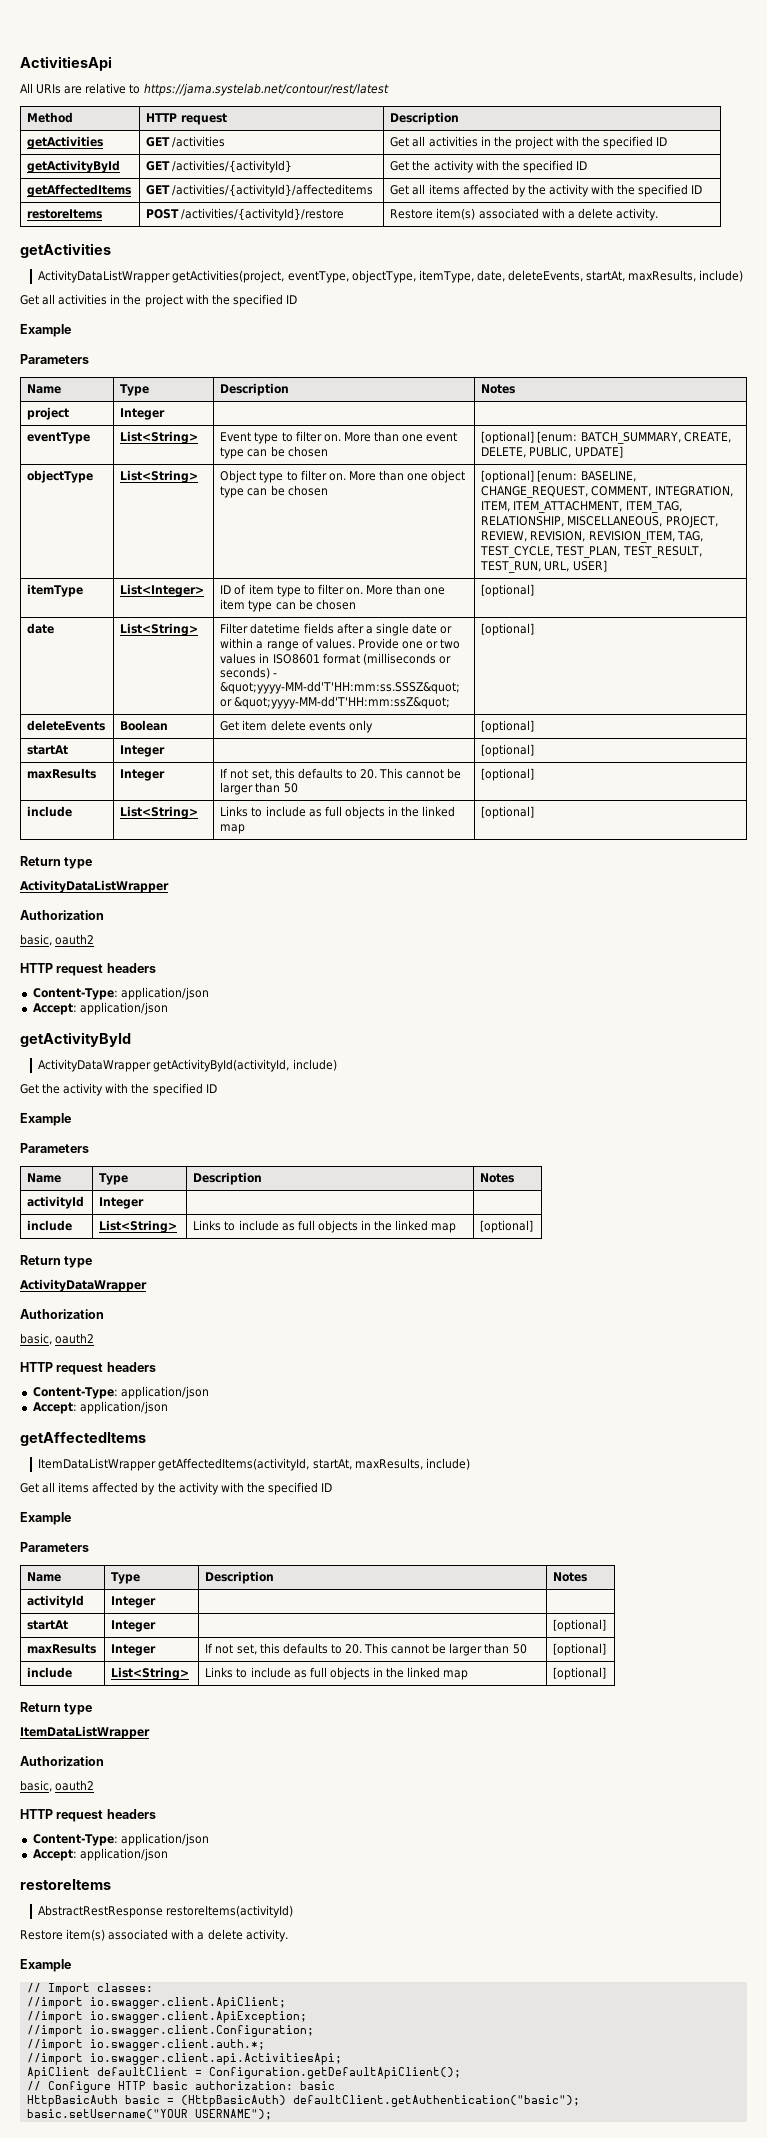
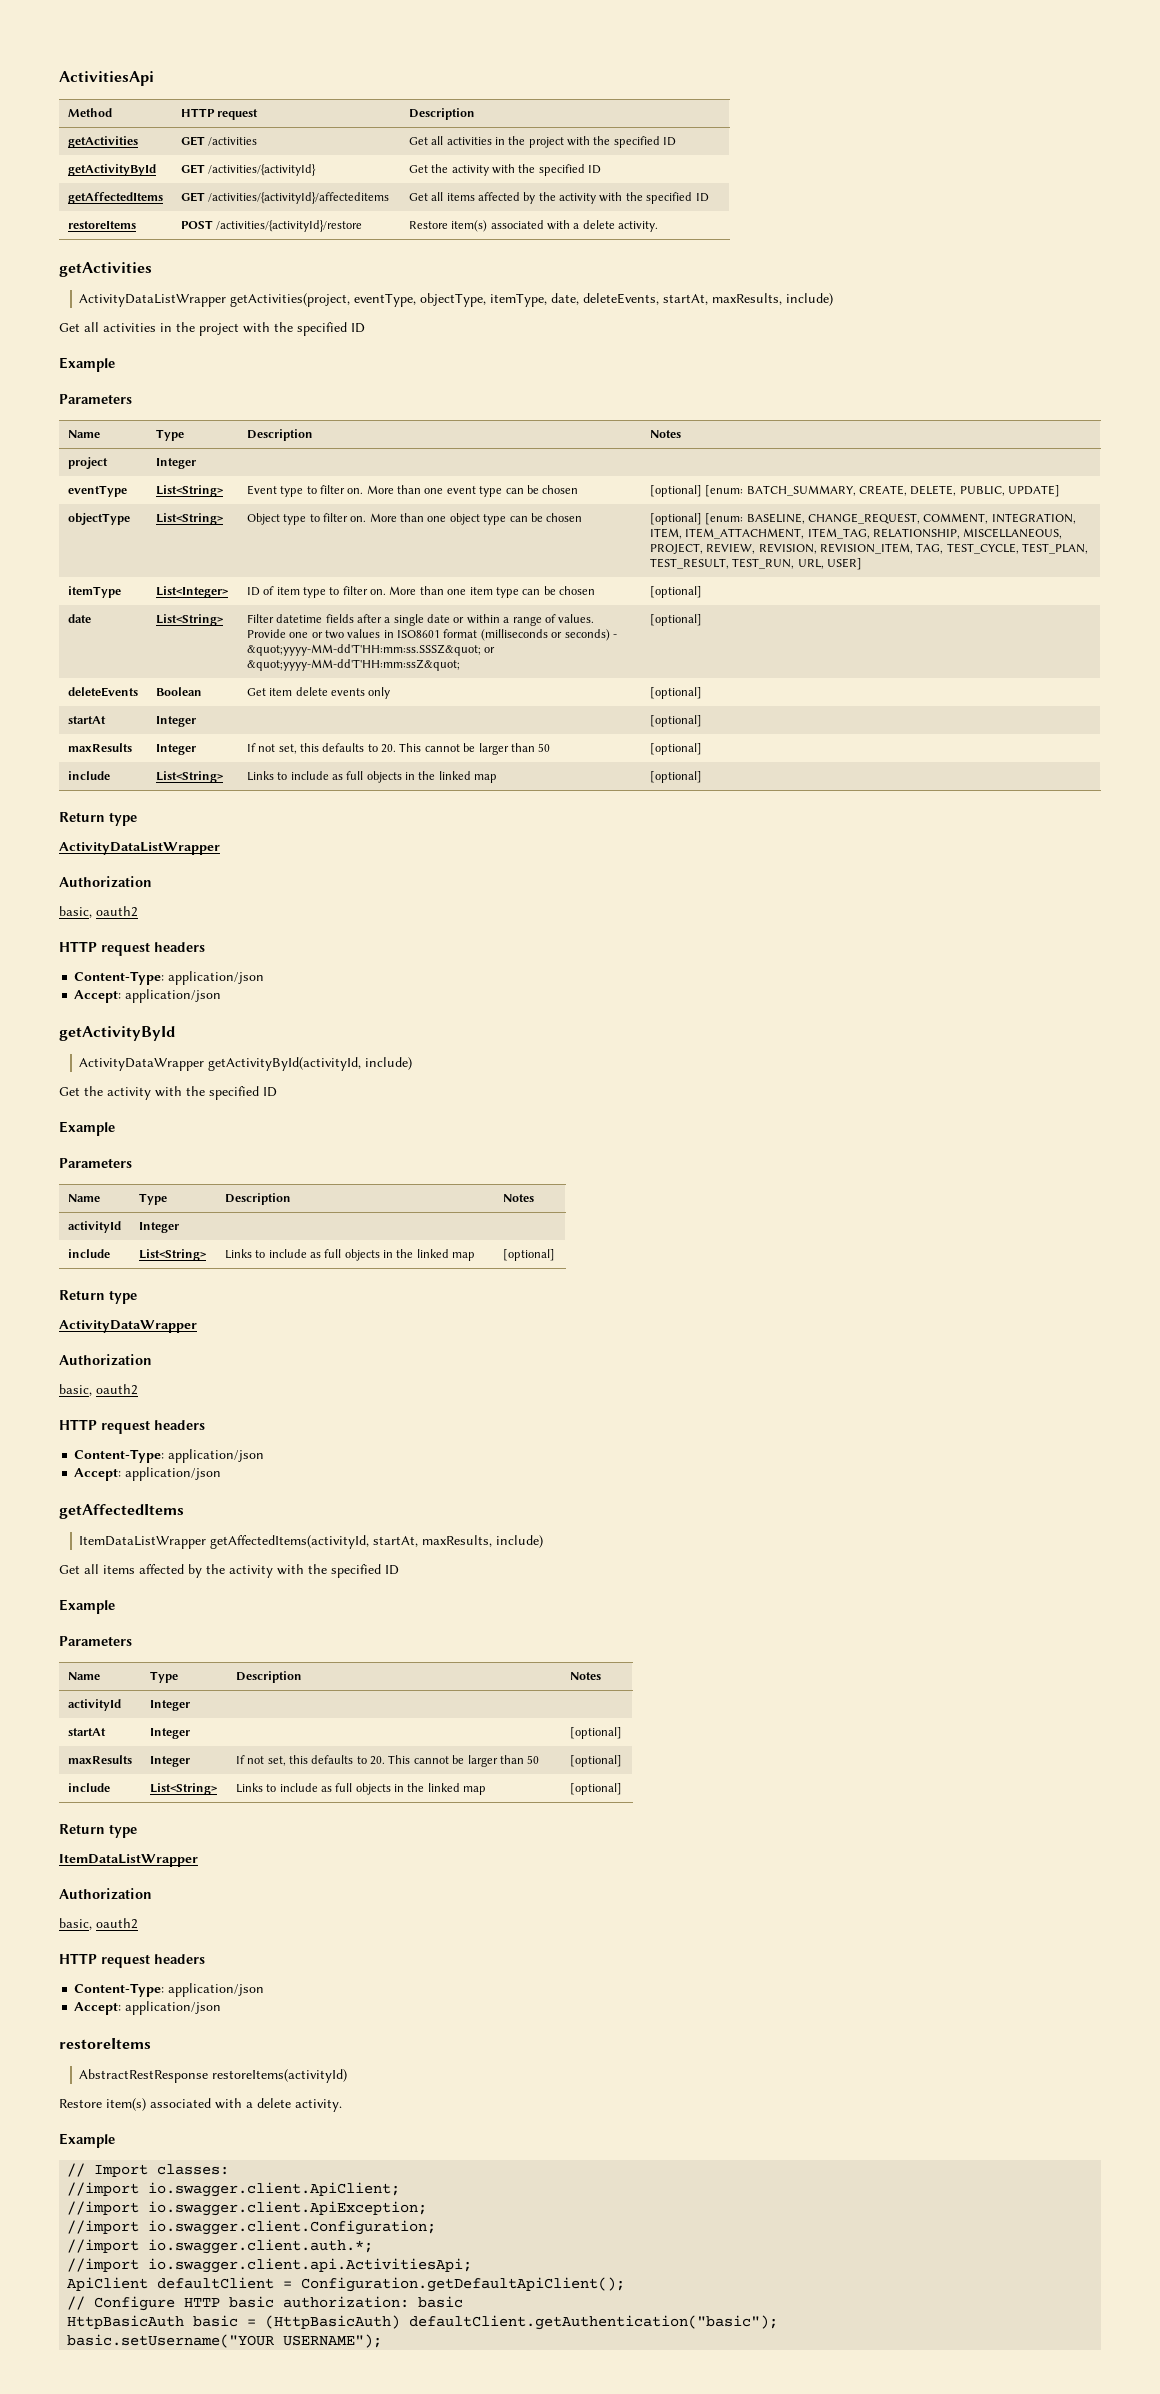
[20,83,389,96] // All URIs are relative to https://jama.systelab.net/contour/rest/latest -> (154, 78) none

